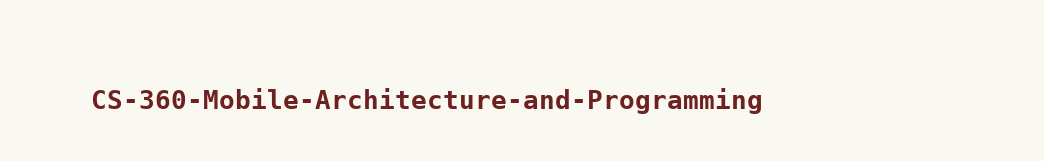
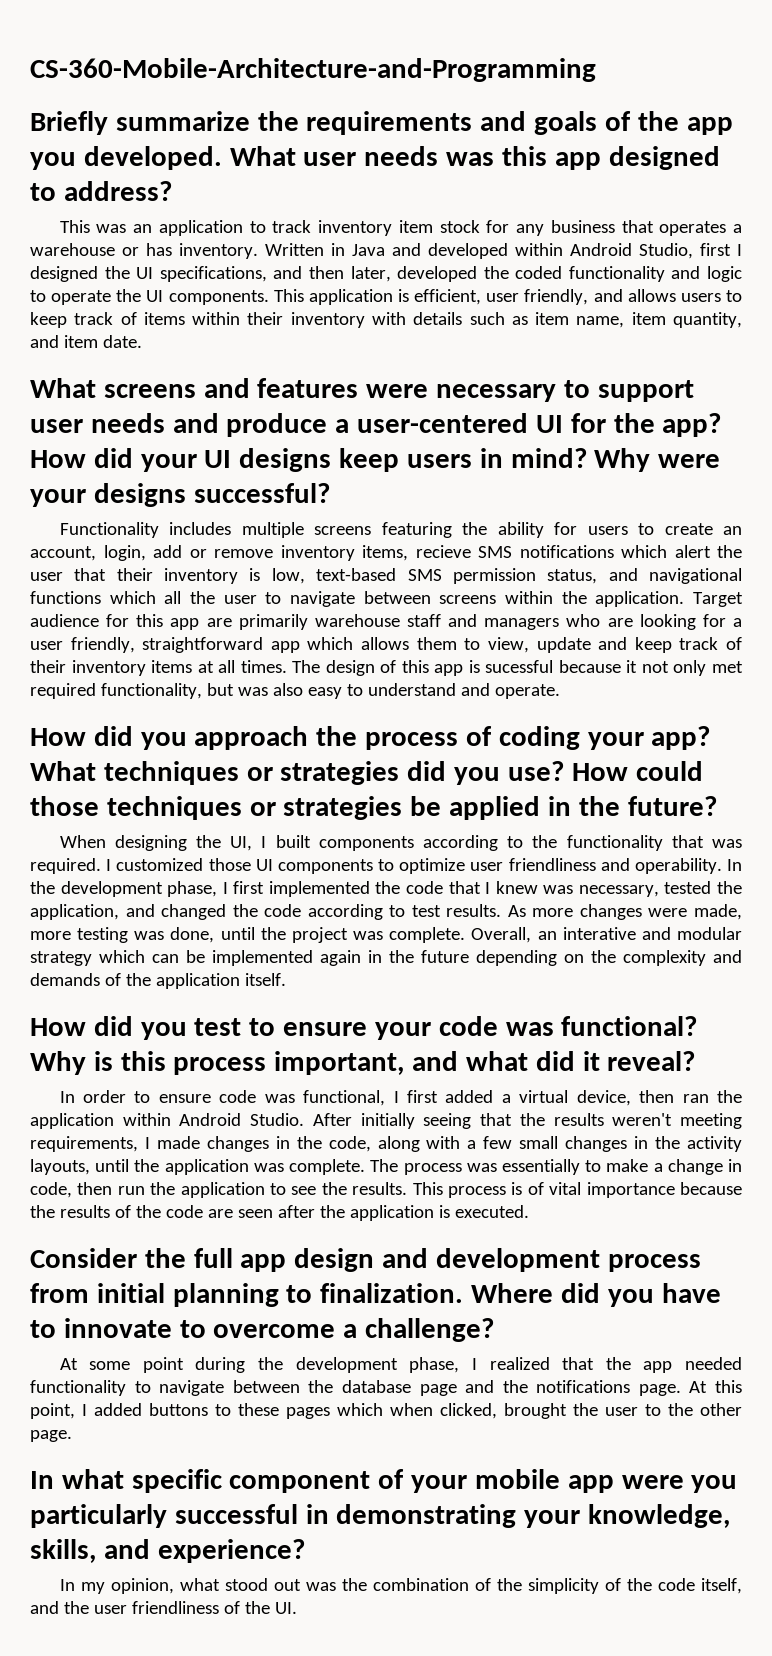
(763, 101) none -> [30,111,733,135] [30,146,720,170] [30,181,172,201] [59,220,743,236] [30,243,742,259] [30,266,742,282] [30,289,742,305] [30,312,743,328] [30,335,142,348] [30,378,694,402] [30,413,722,437] [30,448,721,472] [30,483,330,507] [59,522,742,538] [30,545,742,561] [30,568,742,584] [30,591,743,607] [30,614,742,630] [30,637,743,653] [30,660,743,676] [30,683,560,699] [30,726,711,750] [30,761,703,785] [30,796,717,820] [59,835,742,851] [30,858,742,874] [30,881,742,897] [30,904,743,920] [30,927,742,943] [30,950,742,966] [30,973,286,989] [30,1016,698,1040] [30,1051,696,1075] [59,1090,742,1106] [30,1113,743,1129] [30,1136,742,1152] [30,1159,742,1175] [30,1182,742,1198] [30,1205,529,1221] [30,1248,701,1272] [30,1283,721,1307] [30,1318,495,1342] [59,1357,743,1373] [30,1380,742,1396] [30,1403,742,1419] [30,1430,72,1442] [30,1469,738,1493] [30,1504,731,1528] [30,1539,305,1563] [59,1578,743,1594] [30,1601,297,1614] // Briefly summarize the requirements and goals of the app you developed. What user needs was this app designed to address? // This was an application to track inventory item stock for any business that operates a warehouse or has inventory. Written in Java and developed within Android Studio, first I designed the UI specifications, and then later, developed the coded functionality and logic to operate the UI components. This application is efficient, user friendly, and allows users to keep track of items within their inventory with details such as item name, item quantity, and item date. // What screens and features were necessary to support user needs and produce a user-centered UI for the app? How did your UI designs keep users in mind? Why were your designs successful? // Functionality includes multiple screens featuring the ability for users to create an account, login, add or remove inventory items, recieve SMS notifications which alert the user that their inventory is low, text-based SMS permission status, and navigational functions which all the user to navigate between screens within the application. Target audience for this app are primarily warehouse staff and managers who are looking for a user friendly, straightforward app which allows them to view, update and keep track of their inventory items at all times. The design of this app is sucessful because it not only met required functionality, but was also easy to understand and operate. // How did you approach the process of coding your app? What techniques or strategies did you use? How could those techniques or strategies be applied in the future? // When designing the UI, I built components according to the functionality that was required. I customized those UI components to optimize user friendliness and operability. In the development phase, I first implemented the code that I knew was necessary, tested the application, and changed the code according to test results. As more changes were made, more testing was done, until the project was complete. Overall, an interative and modular strategy which can be implemented again in the future depending on the complexity and demands of the application itself. // How did you test to ensure your code was functional? Why is this process important, and what did it reveal? // In order to ensure code was functional, I first added a virtual device, then ran the application within Android Studio. After initially seeing that the results weren't meeting requirements, I made changes in the code, along with a few small changes in the activity layouts, until the application was complete. The process was essentially to make a change in code, then run the application to see the results. This process is of vital importance because the results of the code are seen after the application is executed. // Consider the full app design and development process from initial planning to finalization. Where did you have to innovate to overcome a challenge? // At some point during the development phase, I realized that the app needed functionality to navigate between the database page and the notifications page. At this point, I added buttons to these pages which when clicked, brought the user to the other page. // In what specific component of your mobile app were you particularly successful in demonstrating your knowledge, skills, and experience? // In my opinion, what stood out was the combination of the simplicity of the code itself, and the user friendliness of the UI.

